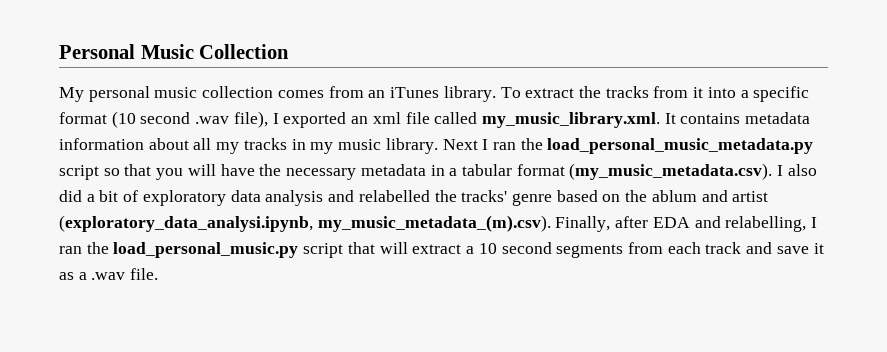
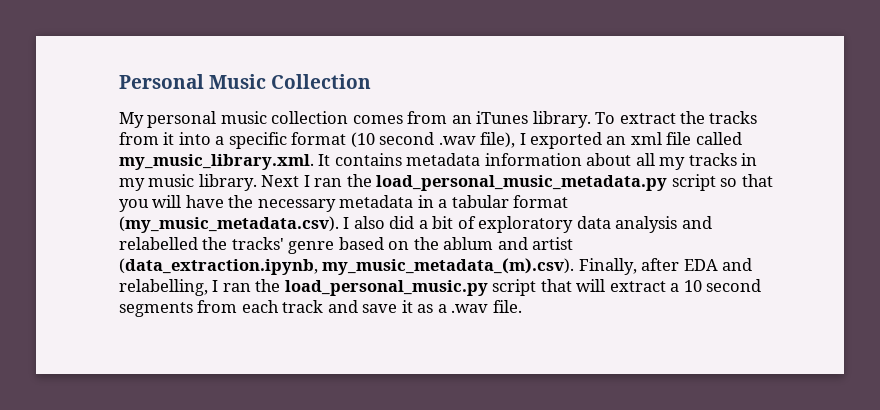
[59,215,313,232] (exploratory_data_analysi.ipynb, -> [119,258,318,275] (data_extraction.ipynb,

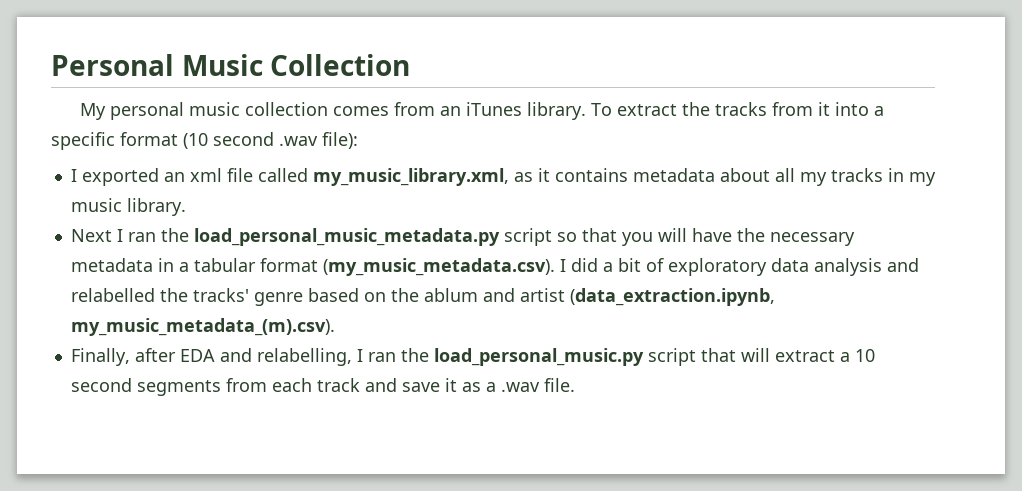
[480,132,516,148] file), -> [322,132,358,149] file): //
[119,154,331,170] my_music_library.xml. It -> [312,168,550,186] my_music_library.xml, as it
[484,153,582,166] information -> (715, 175) none
(257, 182) none -> (186, 207) //
[353,216,385,229] also -> (566, 265) none
(575, 266) none -> (335, 327) //

